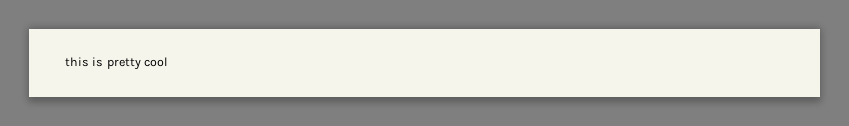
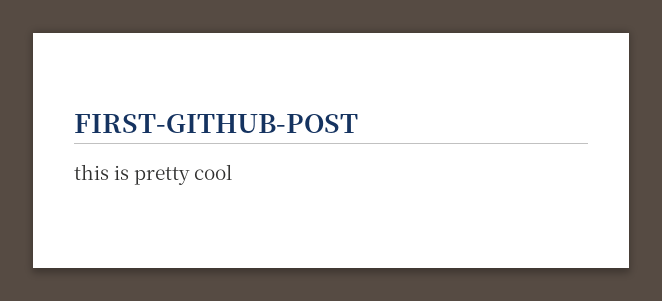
(65, 62) none -> [74,114,358,133] FIRST-GITHUB-POST //

